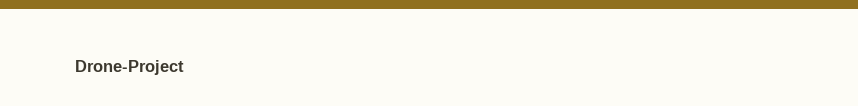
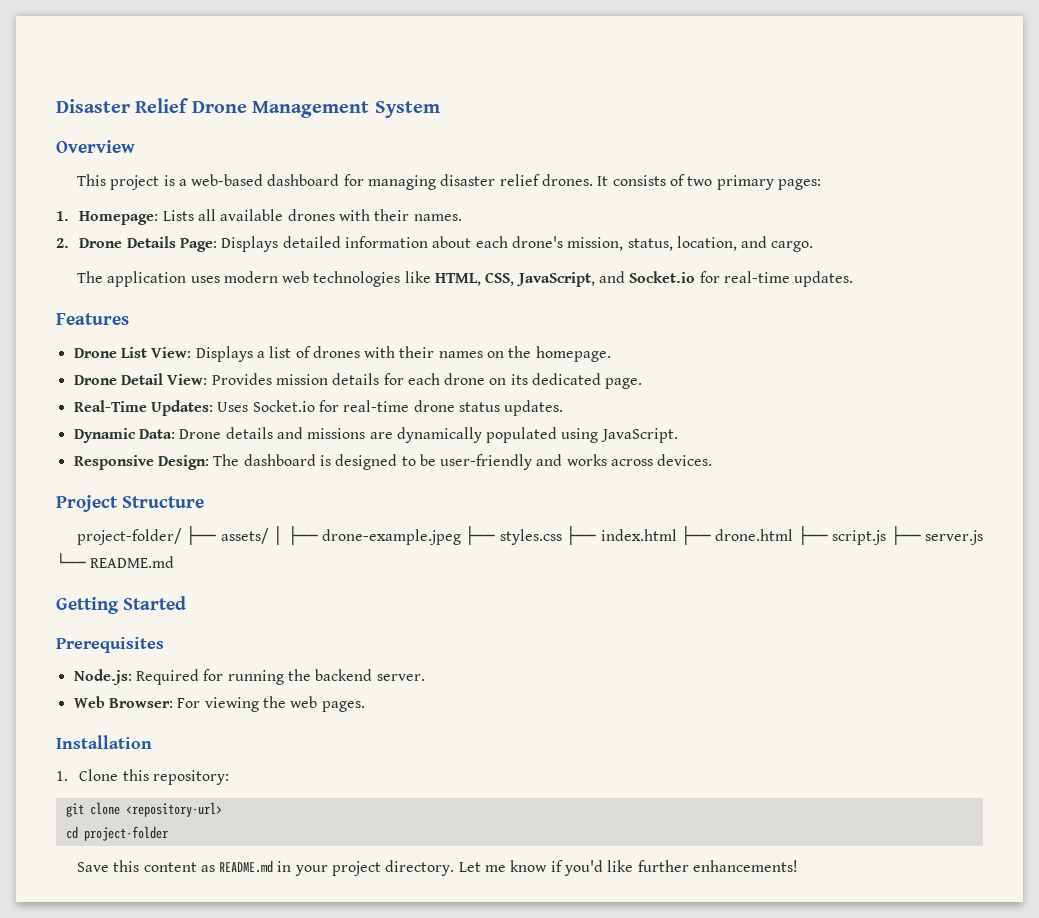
[75,60,184,75] Drone-Project -> [56,98,440,118] [56,140,135,153] [76,174,821,190] [56,209,462,225] [56,236,814,252] [76,271,854,287] [56,313,129,325] [73,346,611,362] [73,373,643,389] [73,400,564,416] [73,427,678,443] [73,454,713,470] [56,495,204,512] [76,525,984,545] [56,552,175,568] [56,596,186,614] [56,637,164,653] [73,669,425,685] [73,696,365,712] [56,735,152,749] [56,769,229,785] [65,802,222,817] [65,826,168,841] [76,860,798,876] Disaster Relief Drone Management System // Overview // This project is a web-based dashboard for managing disaster relief drones. It consists of two primary pages: // 1. Homepage: Lists all available drones with their names. // 2. Drone Details Page: Displays detailed information about each drone's mission, status, location, and cargo. // The application uses modern web technologies like HTML, CSS, JavaScript, and Socket.io for real-time updates. // Features // Drone List View: Displays a list of drones with their names on the homepage. // Drone Detail View: Provides mission details for each drone on its dedicated page. // Real-Time Updates: Uses Socket.io for real-time drone status updates. // Dynamic Data: Drone details and missions are dynamically populated using JavaScript. // Responsive Design: The dashboard is designed to be user-friendly and works across devices. // Project Structure // project-folder/ ├── assets/ │ ├── drone-example.jpeg ├── styles.css ├── index.html ├── drone.html ├── script.js ├── server.js └── README.md // Getting Started // Prerequisites // Node.js: Required for running the backend server. // Web Browser: For viewing the web pages. // Installation // 1. Clone this repository: // git clone <repository-url> // cd project-folder // Save this content as README.md in your project directory. Let me know if you'd like further enhancements!

